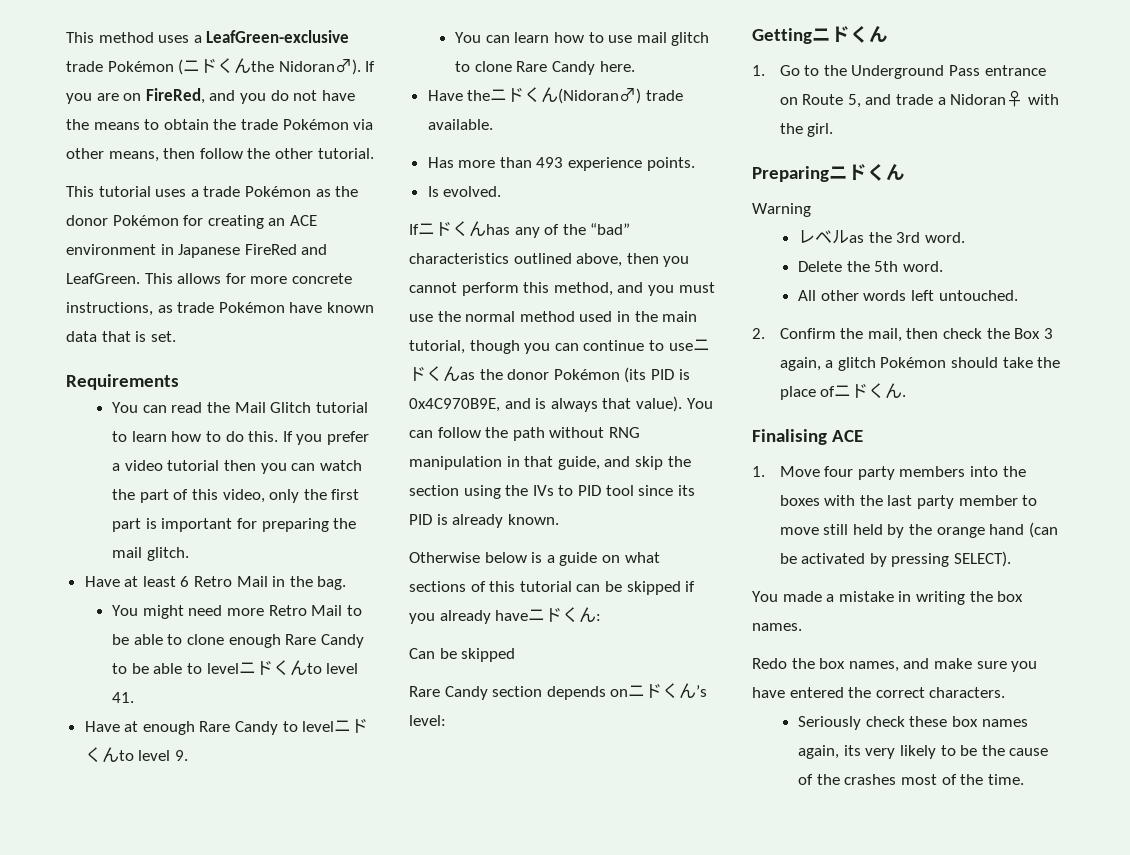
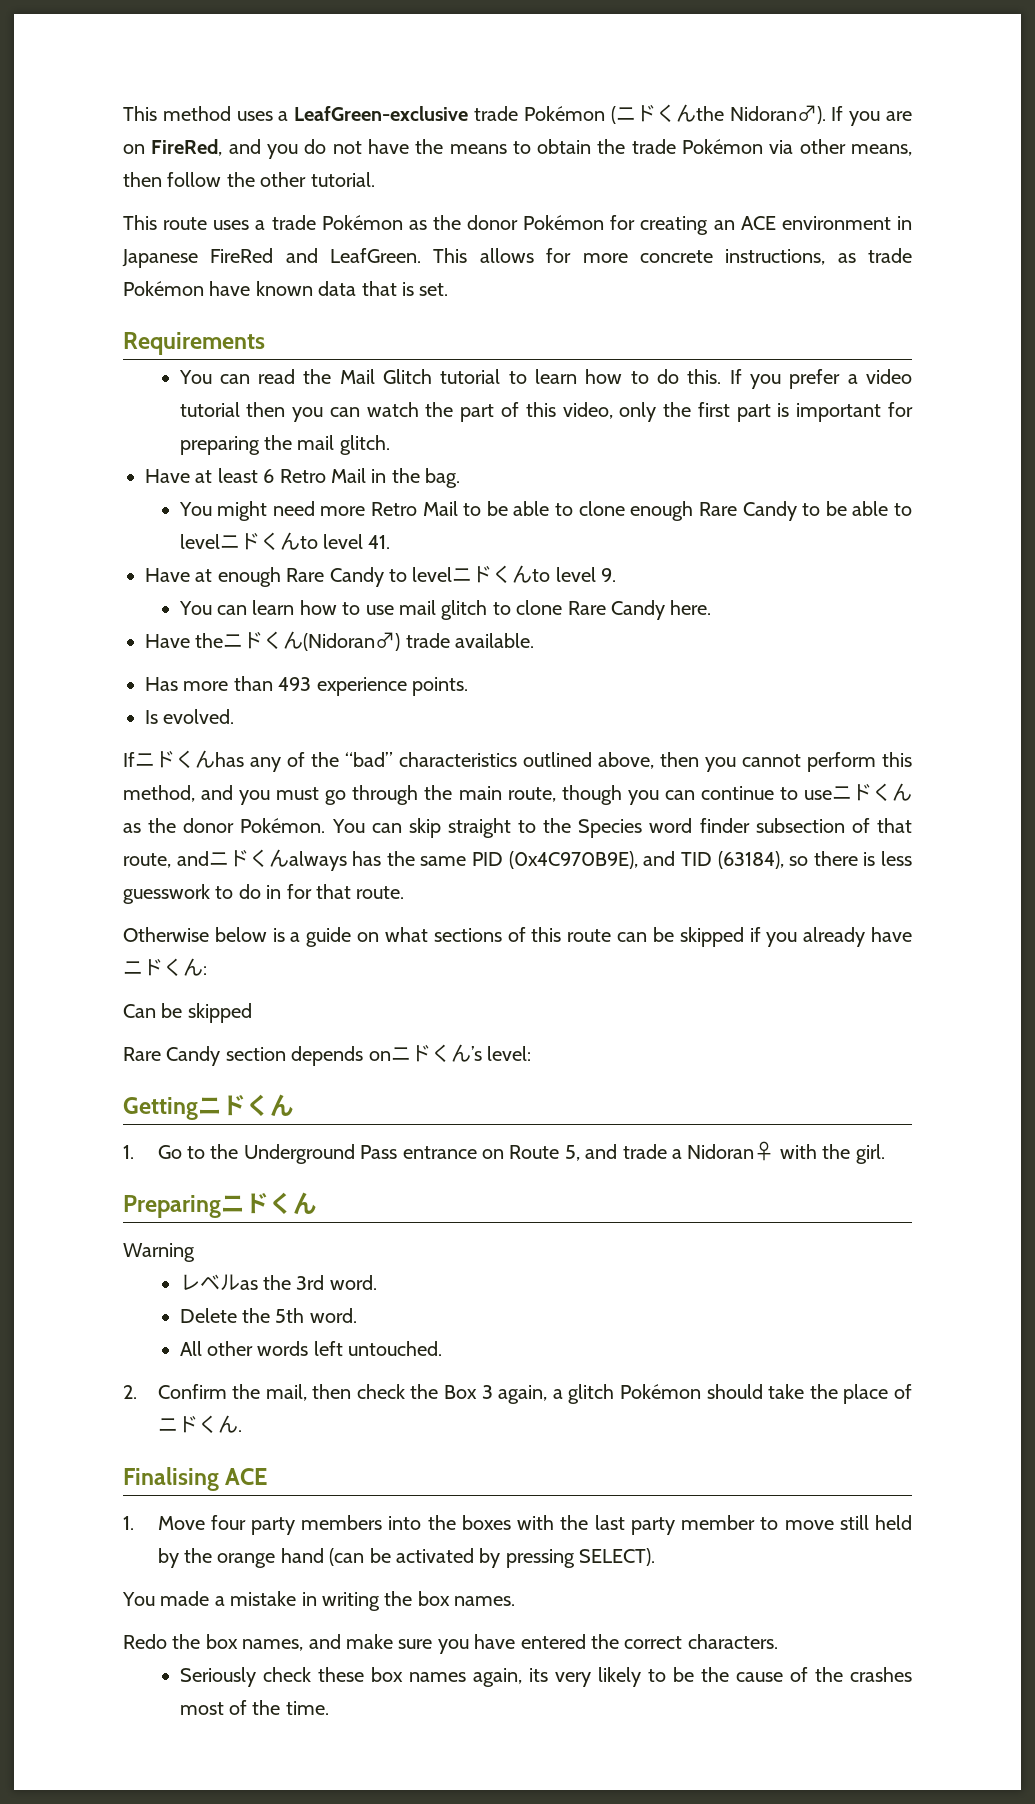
[98,186,151,197] tutorial -> [163,217,208,230] route
[409,311,630,322] use the normal method used in -> [325,785,419,805] go through
[409,340,465,354] tutorial, -> [507,787,556,802] route,
[553,367,690,383] [409,396,713,412] [409,427,640,441] [409,456,691,470] [409,485,695,499] [409,514,559,528] Pokémon (its PID is 0x4C970B9E, and is always that value). You can follow the path without RNG manipulation in that guide, and skip the section using the IVs to PID tool since its PID is already known. -> [240,818,912,838] [123,849,913,871] [123,884,405,904] Pokémon. You can skip straight to the Species word finder subsection of that route, andニドくんalways has the same PID (0x4C970B9E), and TID (63184), so there is less guesswork to do in for that route.
[519,581,572,592] tutorial -> [567,929,612,942] route

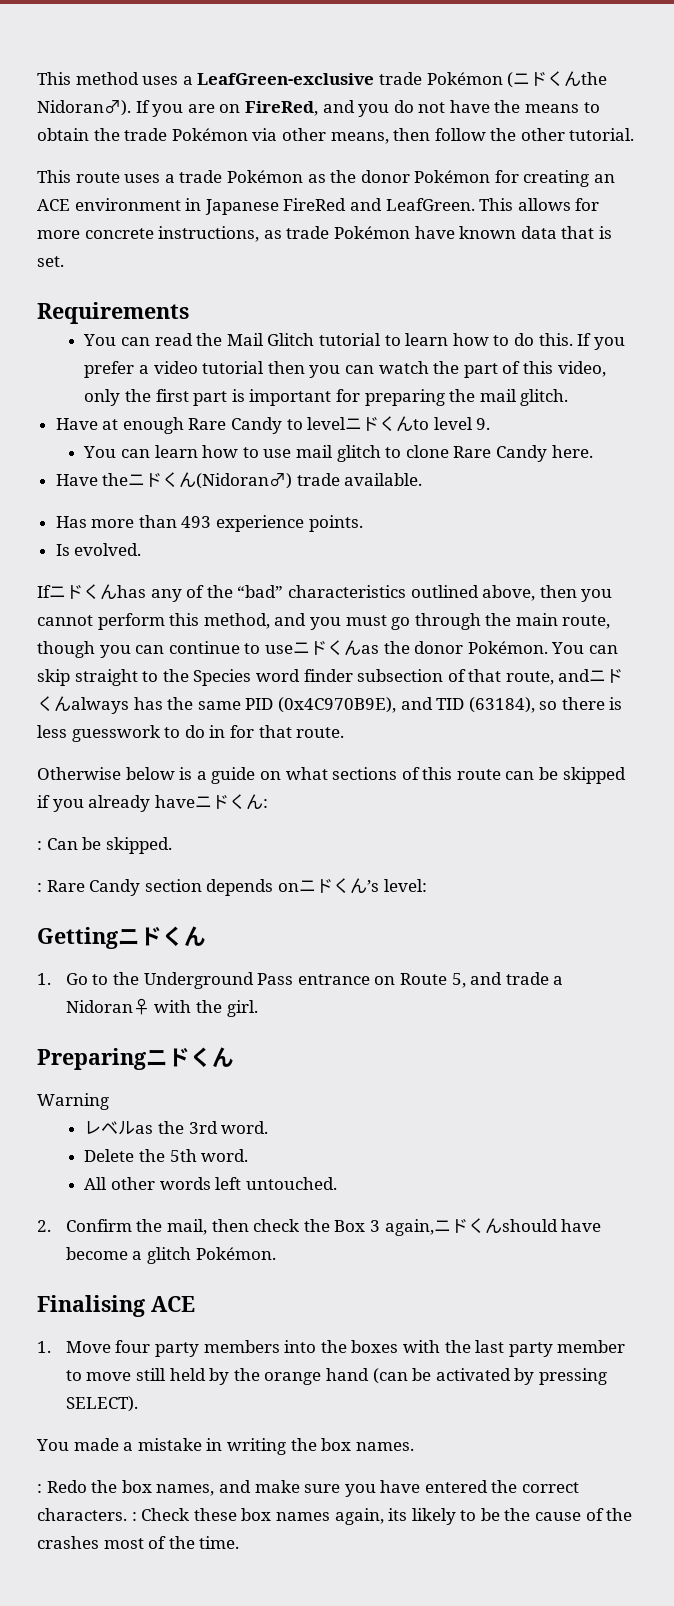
[145,468,461,488] [178,501,913,521] [179,532,391,550] // Have at least 6 Retro Mail in the bag. // You might need more Retro Mail to be able to clone enough Rare Candy to be able to levelニドくんto level 41. -> (569, 397) none
(207, 970) none -> [37,841,42,850] :
[187,1003,252,1023] skipped // -> [105,837,172,854] [37,883,42,892] skipped. // :
[552,1384,913,1404] [157,1415,242,1433] a glitch Pokémon should take the place ofニドくん. -> [433,1218,602,1234] [65,1247,276,1264] ニドくんshould have become a glitch Pokémon.
(516, 1601) none -> [37,1484,42,1493] :
[179,1667,311,1687] // Seriously check -> [131,1508,190,1521] : Check
[554,1672,591,1687] very -> (408, 1514) none

